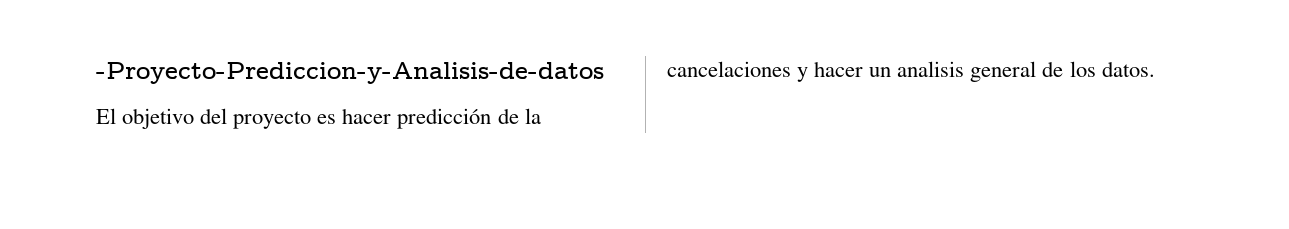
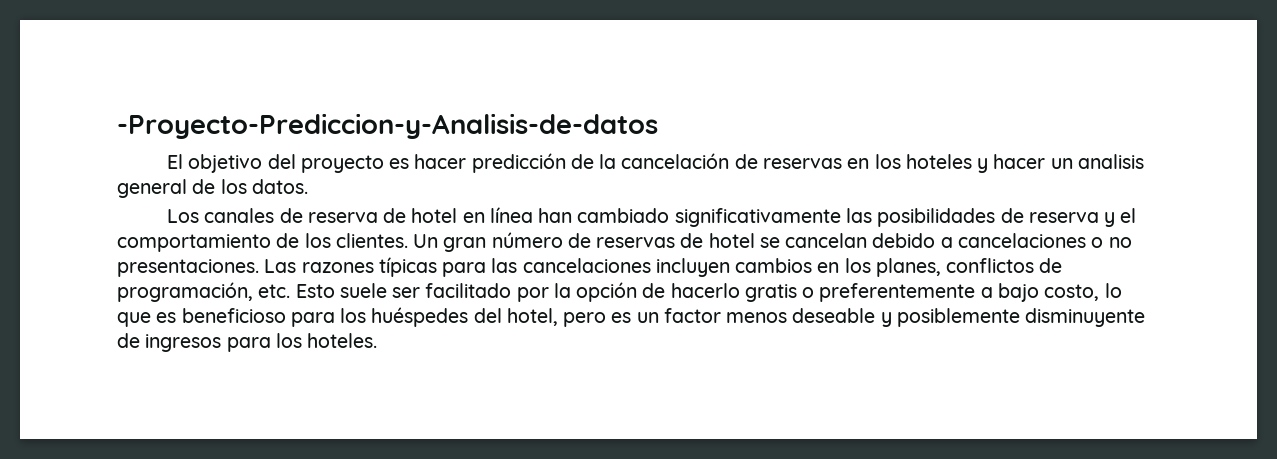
[667,61,791,77] cancelaciones -> [621,153,972,169] cancelación de reservas en los hoteles
(1155, 69) none -> [167,207,1137,227] [117,232,1132,252] [117,257,1063,277] [117,282,1122,302] [117,307,1146,327] [117,333,378,352] // Los canales de reserva de hotel en línea han cambiado significativamente las posibilidades de reserva y el comportamiento de los clientes. Un gran número de reservas de hotel se cancelan debido a cancelaciones o no presentaciones. Las razones típicas para las cancelaciones incluyen cambios en los planes, conflictos de programación, etc. Esto suele ser facilitado por la opción de hacerlo gratis o preferentemente a bajo costo, lo que es beneficioso para los huéspedes del hotel, pero es un factor menos deseable y posiblemente disminuyente de ingresos para los hoteles.

